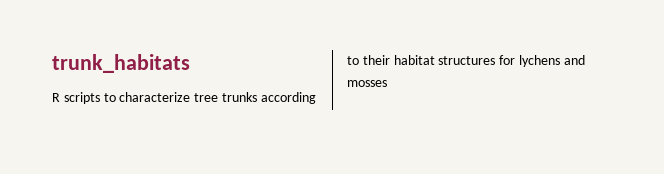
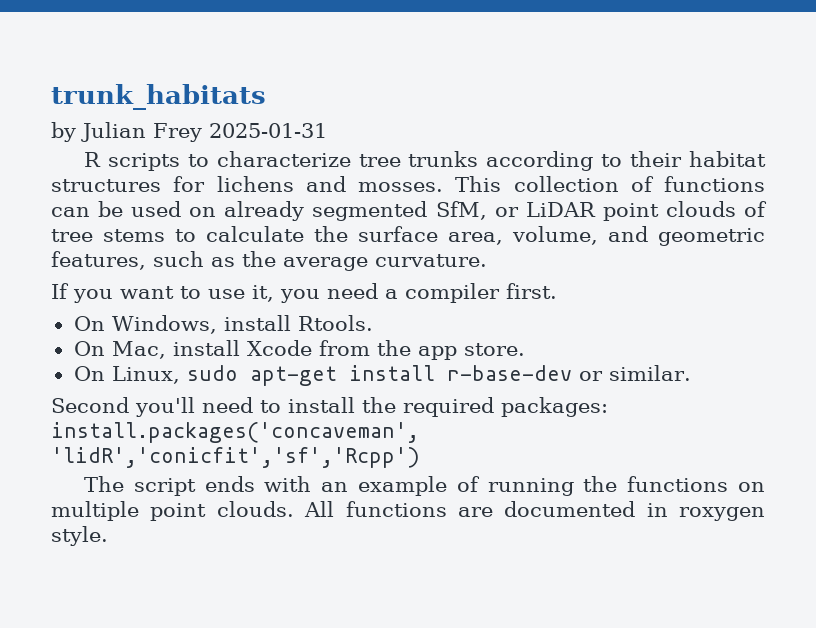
(190, 63) none -> [51,122,327,142] // by Julian Frey 2025-01-31
[518,55,585,67] [347,80,387,87] lychens and mosses -> [216,176,765,192] [51,201,767,221] [51,226,765,246] [51,251,487,271] [51,283,557,303] [73,315,373,334] [73,340,525,360] [73,365,691,386] [51,397,608,417] [51,422,419,443] [51,447,420,468] [83,476,765,496] [51,501,765,521] [51,526,108,546] lichens and mosses. This collection of functions can be used on already segmented SfM, or LiDAR point clouds of tree stems to calculate the surface area, volume, and geometric features, such as the average curvature. // If you want to use it, you need a compiler first. // On Windows, install Rtools. // On Mac, install Xcode from the app store. // On Linux, sudo apt-get install r-base-dev or similar. // Second you'll need to install the required packages: install.packages('concaveman', 'lidR','conicfit','sf','Rcpp') // The script ends with an example of running the functions on multiple point clouds. All functions are documented in roxygen style.

